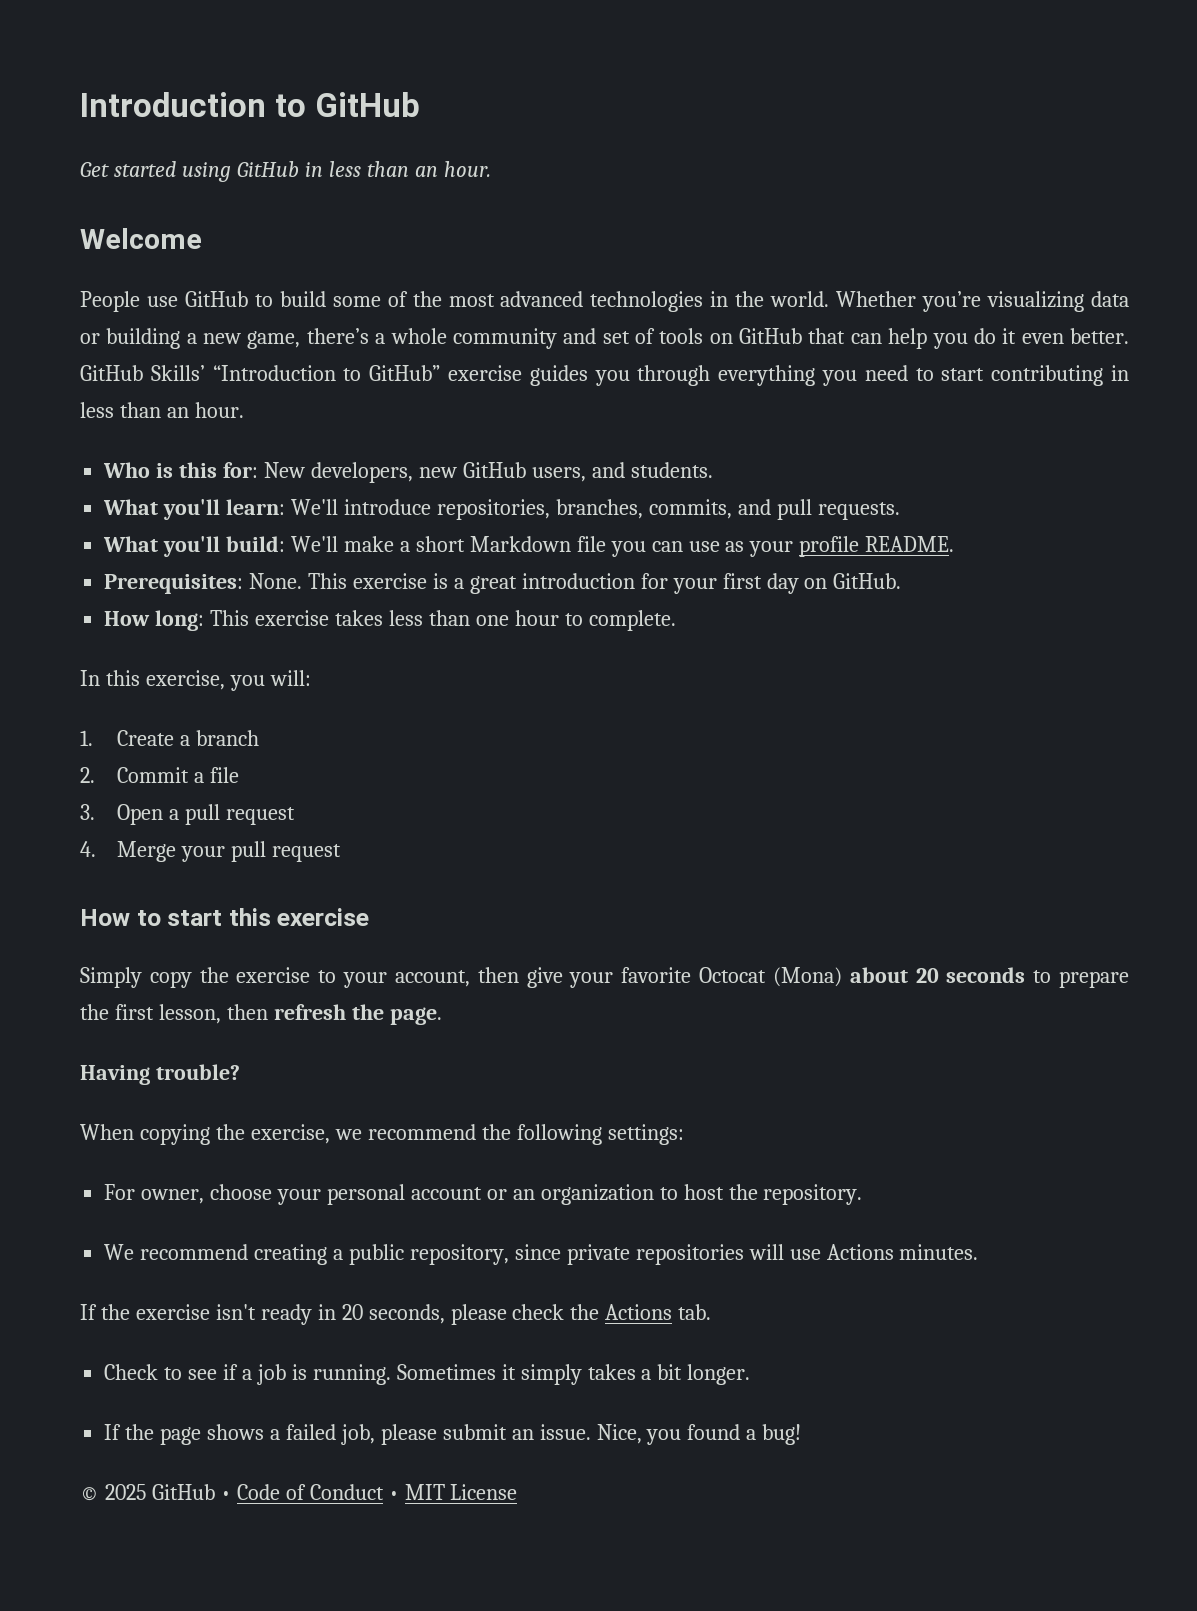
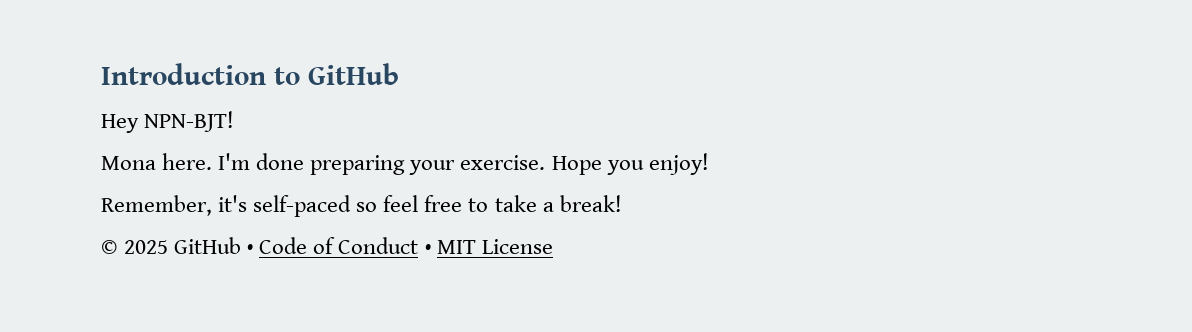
[80,161,491,182] [80,228,202,249] [80,291,1130,312] [80,328,1129,349] [80,365,1129,386] [80,402,244,418] [103,462,713,483] [103,499,900,520] [103,536,955,557] [104,573,902,594] [104,610,676,631] [80,670,311,691] [80,730,260,746] [80,767,240,783] [80,804,296,825] [80,841,342,862] [80,908,370,926] [80,967,1130,988] [80,1004,442,1025] [80,1064,240,1085] [80,1124,684,1145] [104,1184,863,1205] [104,1244,979,1265] [80,1304,712,1325] [104,1364,751,1385] [104,1424,802,1445] Get started using GitHub in less than an hour. // Welcome // People use GitHub to build some of the most advanced technologies in the world. Whether you’re visualizing data or building a new game, there’s a whole community and set of tools on GitHub that can help you do it even better. GitHub Skills’ “Introduction to GitHub” exercise guides you through everything you need to start contributing in less than an hour. // Who is this for: New developers, new GitHub users, and students. // What you'll learn: We'll introduce repositories, branches, commits, and pull requests. // What you'll build: We'll make a short Markdown file you can use as your profile README. // Prerequisites: None. This exercise is a great introduction for your first day on GitHub. // How long: This exercise takes less than one hour to complete. // In this exercise, you will: // 1. Create a branch // 2. Commit a file // 3. Open a pull request // 4. Merge your pull request // How to start this exercise // Simply copy the exercise to your account, then give your favorite Octocat (Mona) about 20 seconds to prepare the first lesson, then refresh the page. // Having trouble? // When copying the exercise, we recommend the following settings: // For owner, choose your personal account or an organization to host the repository. // We recommend creating a public repository, since private repositories will use Actions minutes. // If the exercise isn't ready in 20 seconds, please check the Actions tab. // Check to see if a job is running. Sometimes it simply takes a bit longer. // If the page shows a failed job, please submit an issue. Nice, you found a bug! -> [101,111,235,133] [101,153,709,175] [101,195,622,217] Hey NPN-BJT! // Mona here. I'm done preparing your exercise. Hope you enjoy! // Remember, it's self-paced so feel free to take a break!

